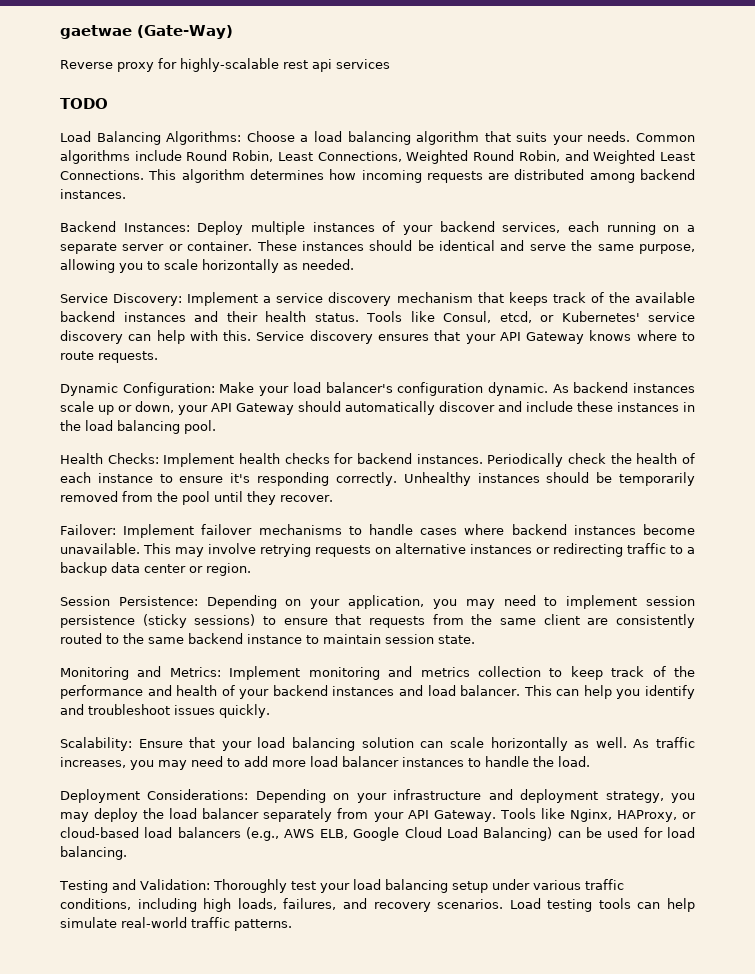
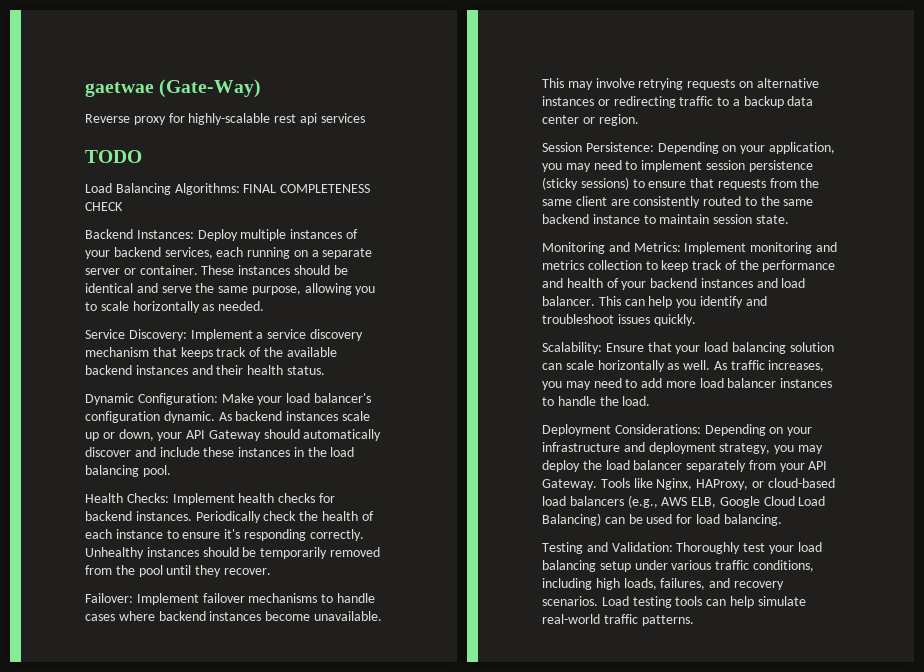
[246,131,695,145] [60,150,696,164] [60,169,695,183] [60,189,126,199] Choose a load balancing algorithm that suits your needs. Common algorithms include Round Robin, Least Connections, Weighted Round Robin, and Weighted Least Connections. This algorithm determines how incoming requests are distributed among backend instances. -> [243,184,371,193] [85,202,123,211] FINAL COMPLETENESS CHECK
[366,311,695,323] [60,330,696,344] [60,351,158,363] Tools like Consul, etcd, or Kubernetes' service discovery can help with this. Service discovery ensures that your API Gateway knows where to route requests. -> (325, 370) none

